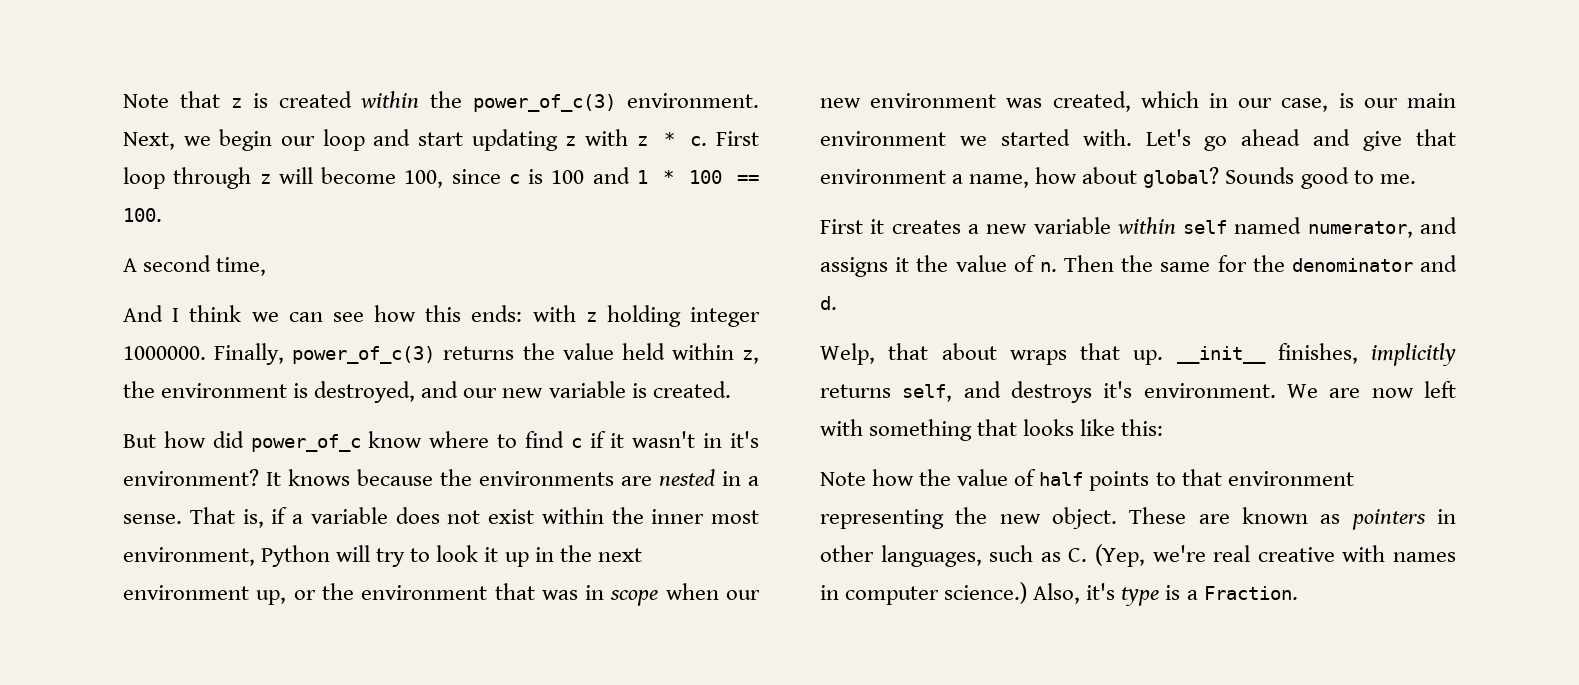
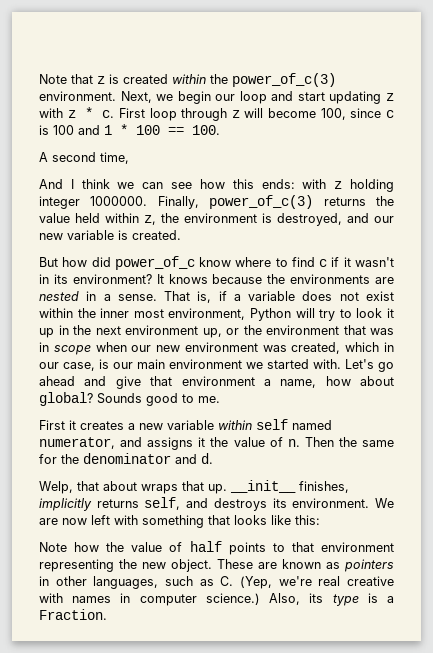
[730,431,759,448] it's -> [53,274,68,284] its
[1103,381,1133,398] it's -> [272,498,287,508] its
[1086,583,1116,600] it's -> [309,593,324,603] its

